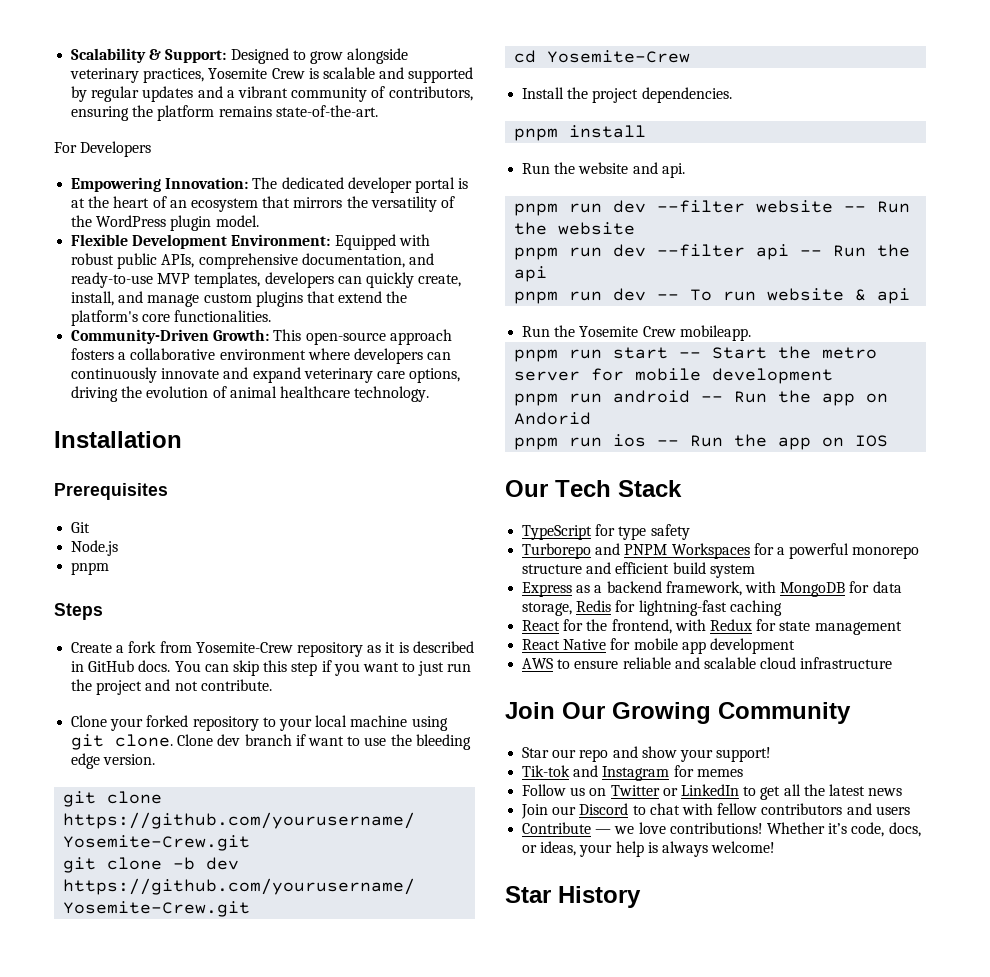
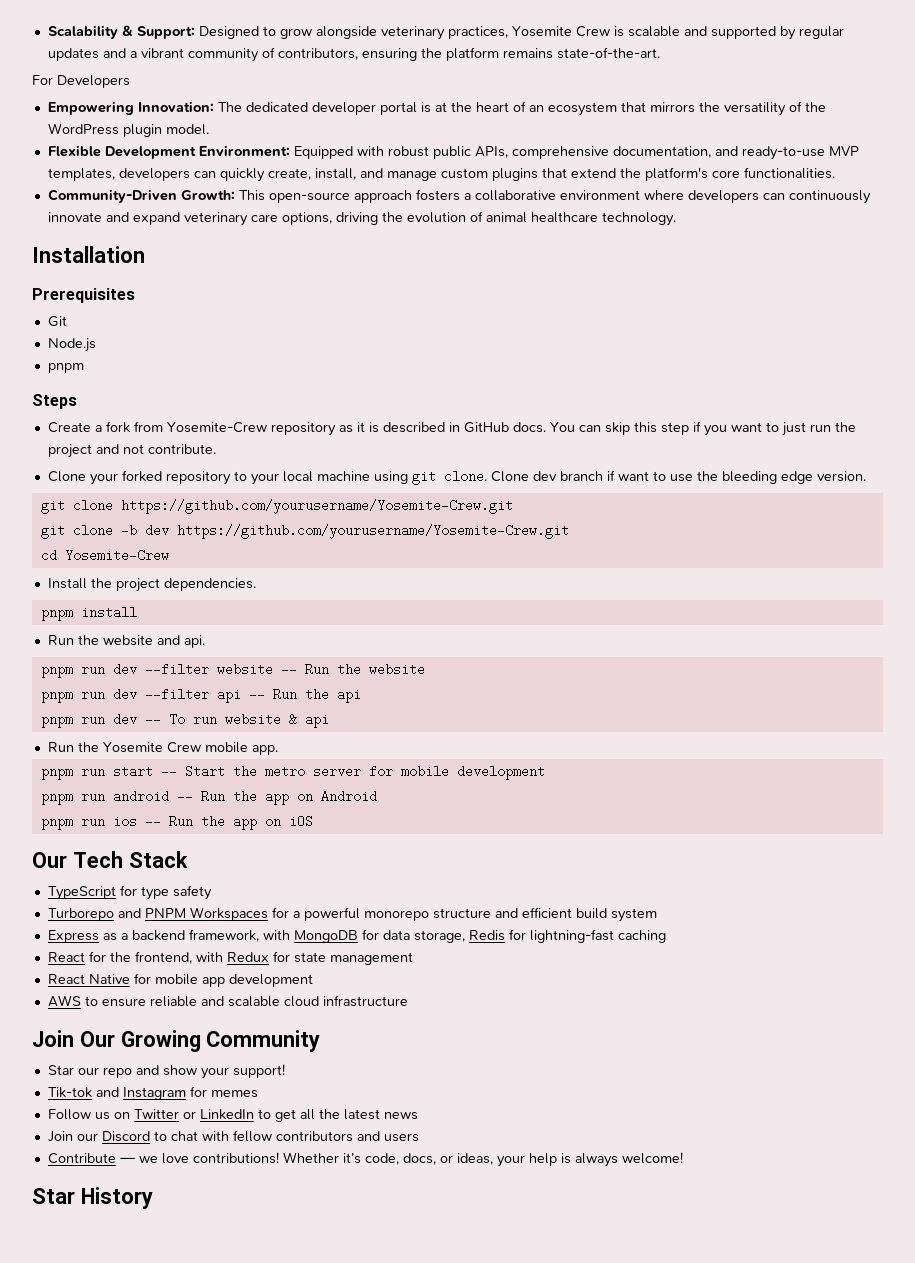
[679,325,751,341] mobileapp. -> [204,742,278,755] mobile app.
[514,412,592,425] Andorid -> [320,790,377,803] Android
[855,435,889,447] IOS -> [288,815,313,828] iOS

